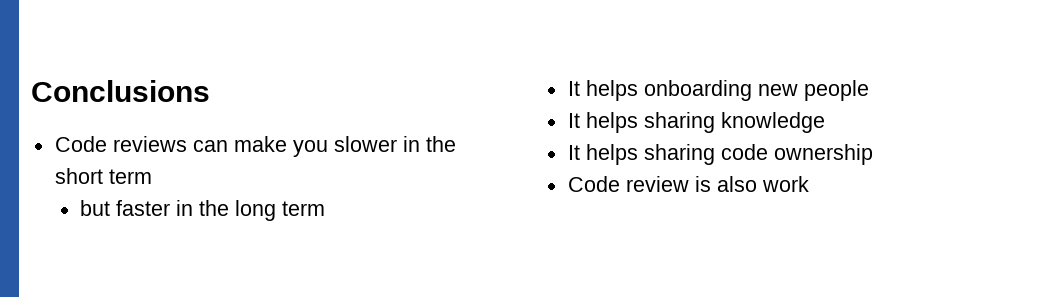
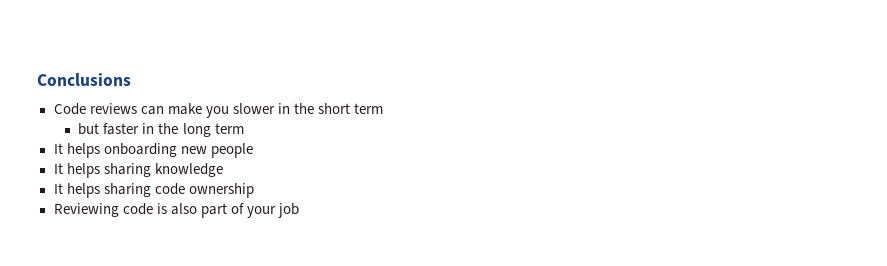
[567,176,809,192] Code review is also work -> [53,203,299,218] Reviewing code is also part of your job

